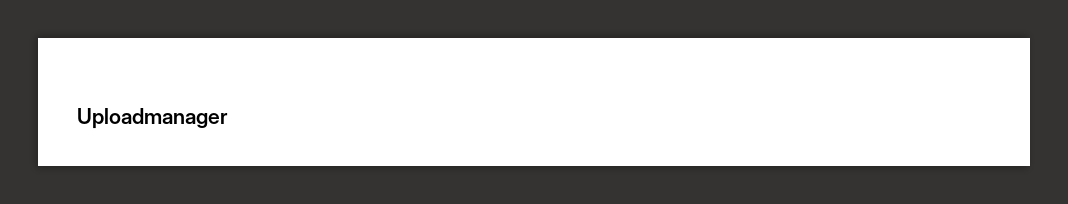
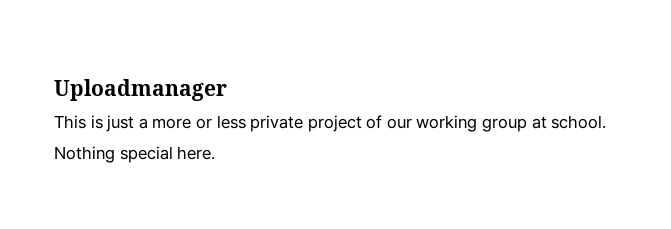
(228, 118) none -> [54,115,607,132] [54,146,216,163] // This is just a more or less private project of our working group at school. // Nothing special here.

